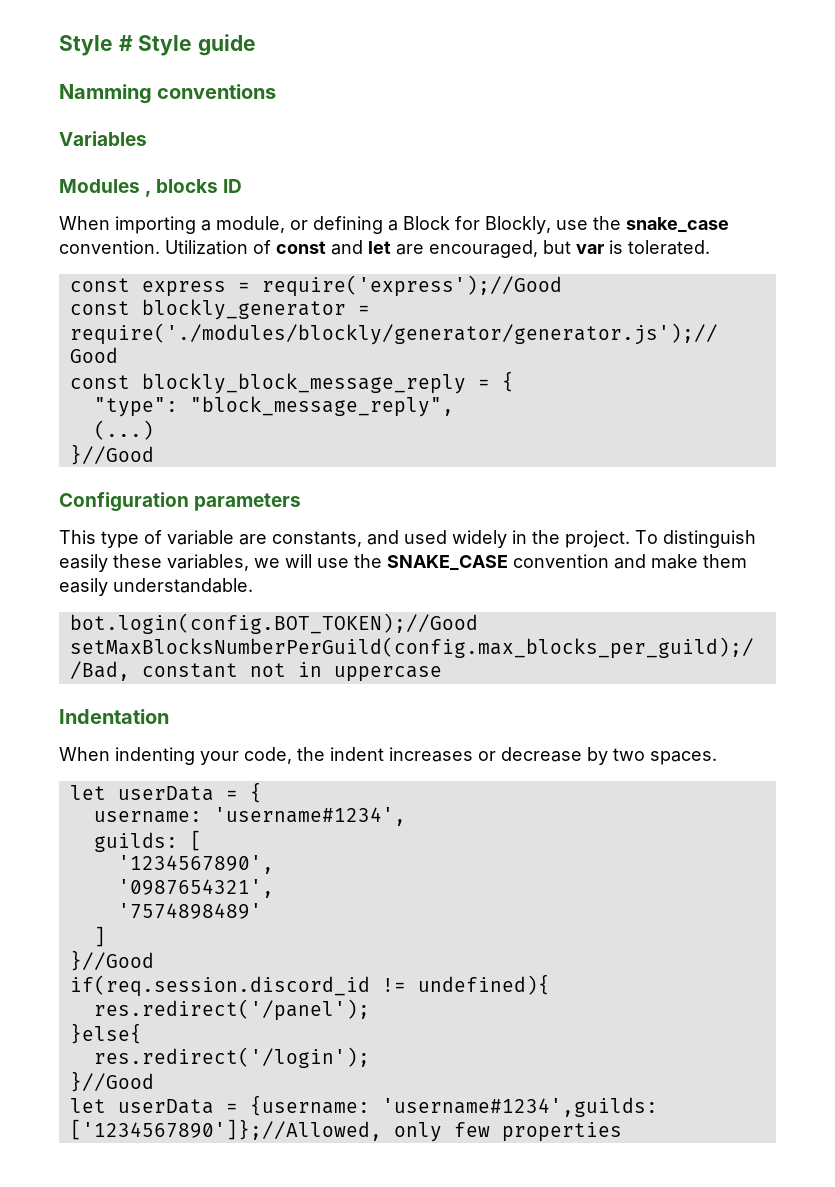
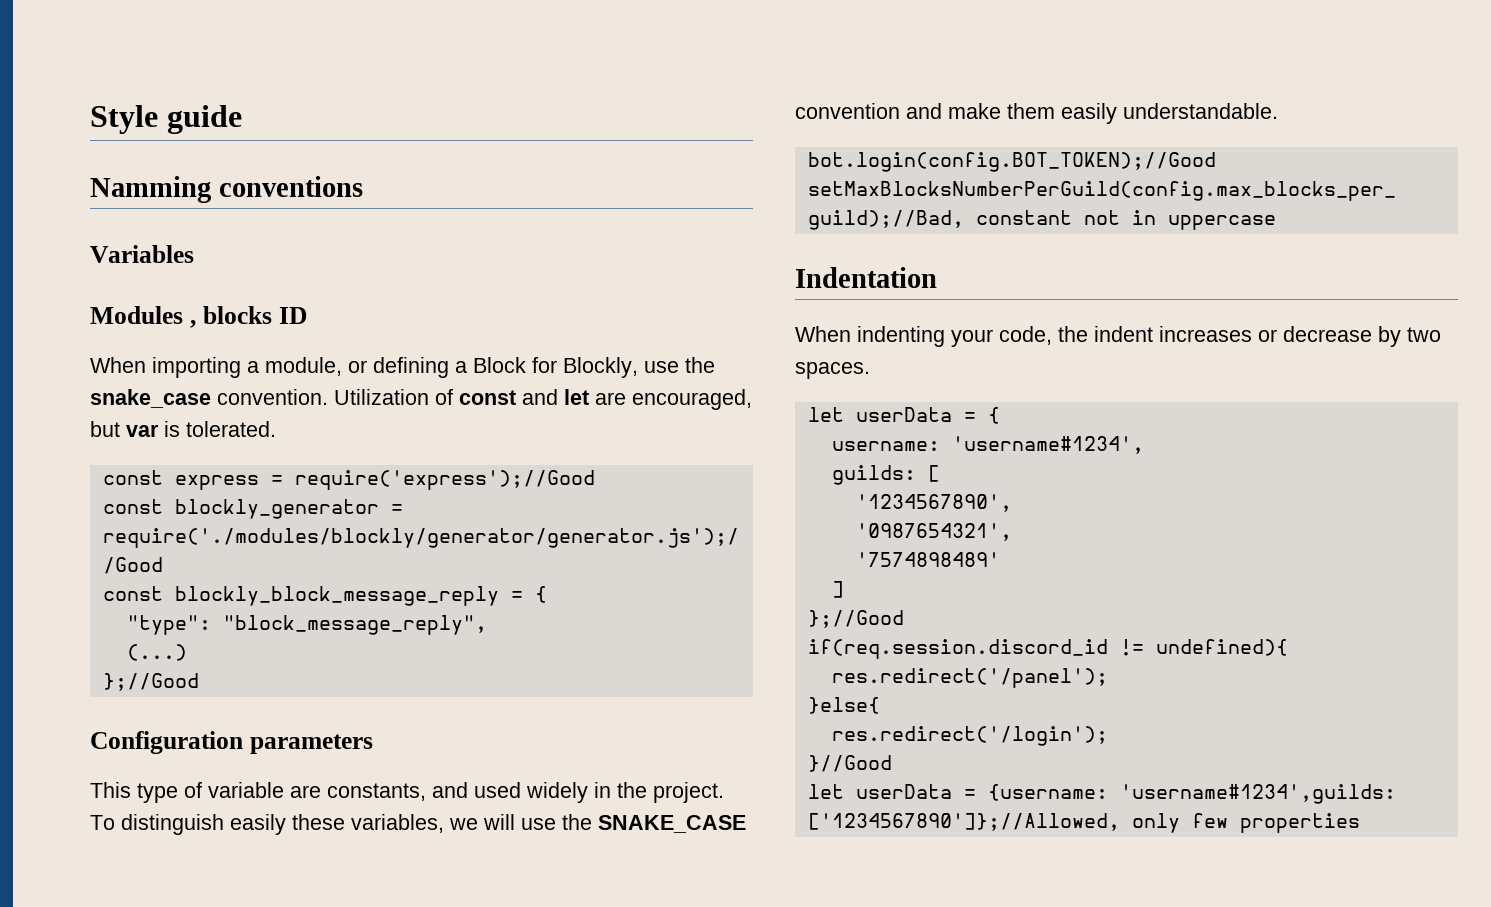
[59,35,193,56] Style # Style -> [90,105,158,134] Style
[69,444,154,465] }//Good -> [102,673,199,691] };//Good
[69,950,154,971] }//Good -> [807,610,904,628] };//Good

